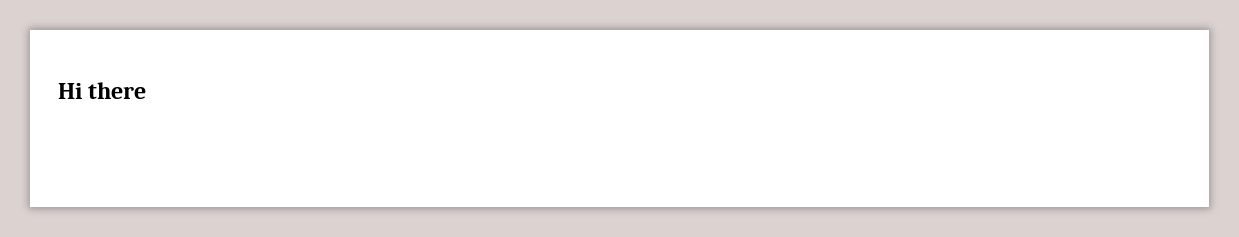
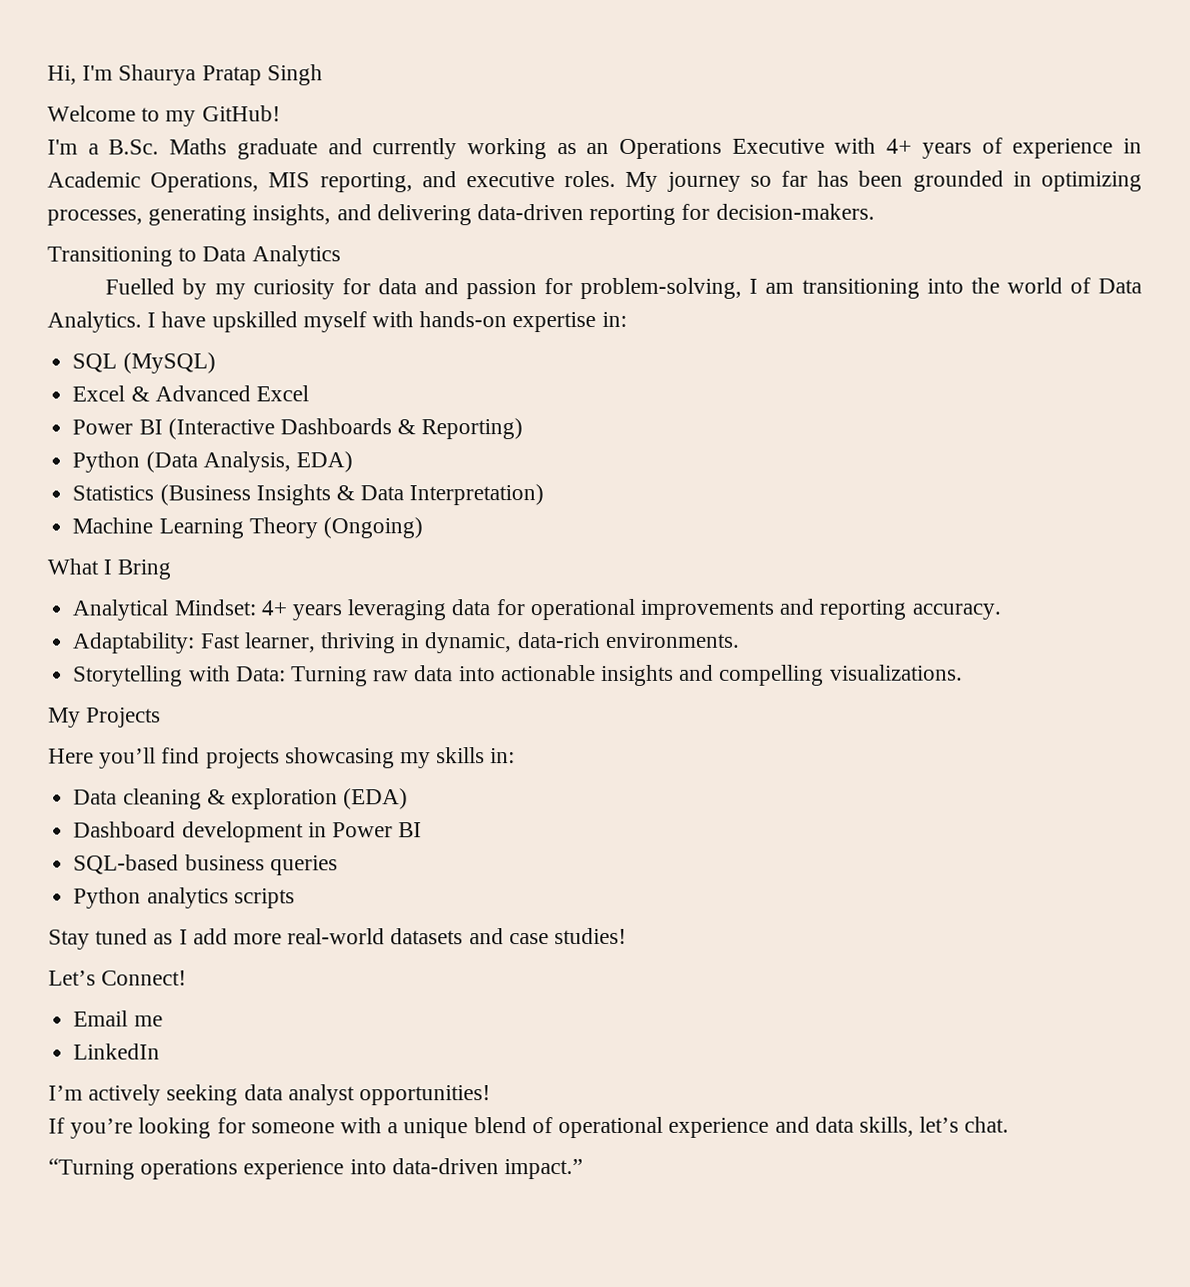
[58,82,147,99] Hi there -> [47,64,323,86] [47,105,281,127] [47,137,1143,160] [47,170,1143,193] [47,203,875,226] [47,245,341,267] [105,277,1142,300] [47,311,627,333] [72,352,216,374] [72,385,309,402] [72,418,524,440] [72,451,353,473] [72,484,545,506] [72,517,423,539] [47,558,172,580] [72,598,1001,621] [72,631,740,654] [73,664,963,687] [48,707,162,728] [48,747,516,769] [73,788,409,810] [73,821,423,843] [73,854,338,876] [73,887,295,909] [48,927,628,950] [48,970,188,986] [73,1010,163,1027] [73,1043,161,1060] [48,1084,492,1106] [48,1116,1010,1139] [48,1158,584,1180] Hi, I'm Shaurya Pratap Singh // Welcome to my GitHub! // I'm a B.Sc. Maths graduate and currently working as an Operations Executive with 4+ years of experience in Academic Operations, MIS reporting, and executive roles. My journey so far has been grounded in optimizing processes, generating insights, and delivering data-driven reporting for decision-makers. // Transitioning to Data Analytics // Fuelled by my curiosity for data and passion for problem-solving, I am transitioning into the world of Data Analytics. I have upskilled myself with hands-on expertise in: // SQL (MySQL) // Excel & Advanced Excel // Power BI (Interactive Dashboards & Reporting) // Python (Data Analysis, EDA) // Statistics (Business Insights & Data Interpretation) // Machine Learning Theory (Ongoing) // What I Bring // Analytical Mindset: 4+ years leveraging data for operational improvements and reporting accuracy. // Adaptability: Fast learner, thriving in dynamic, data-rich environments. // Storytelling with Data: Turning raw data into actionable insights and compelling visualizations. // My Projects // Here you’ll find projects showcasing my skills in: // Data cleaning & exploration (EDA) // Dashboard development in Power BI // SQL-based business queries // Python analytics scripts // Stay tuned as I add more real-world datasets and case studies! // Let’s Connect! // Email me // LinkedIn // I’m actively seeking data analyst opportunities! // If you’re looking for someone with a unique blend of operational experience and data skills, let’s chat. // “Turning operations experience into data-driven impact.”

